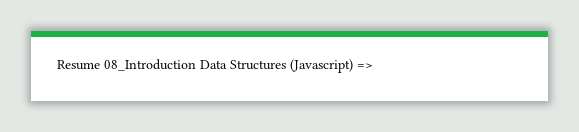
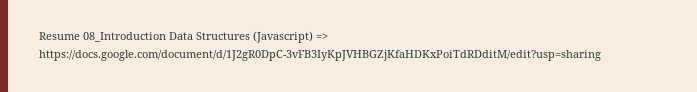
(373, 66) none -> [39,50,601,61] https://docs.google.com/document/d/1J2gR0DpC-3vFB3IyKpJVHBGZjKfaHDKxPoiTdRDditM/edit?usp=sharing

